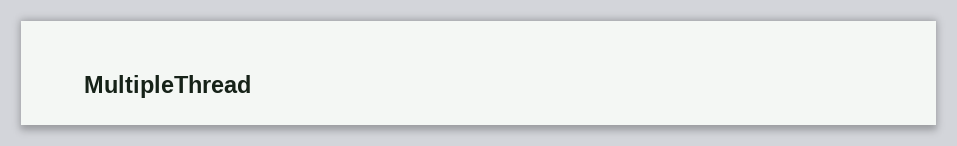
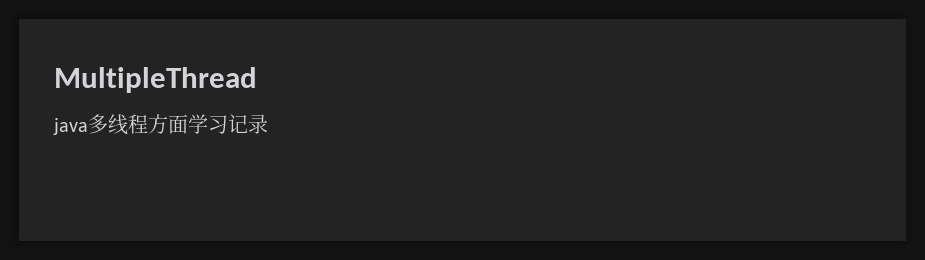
(251, 86) none -> [53,114,268,135] // java多线程方面学习记录

